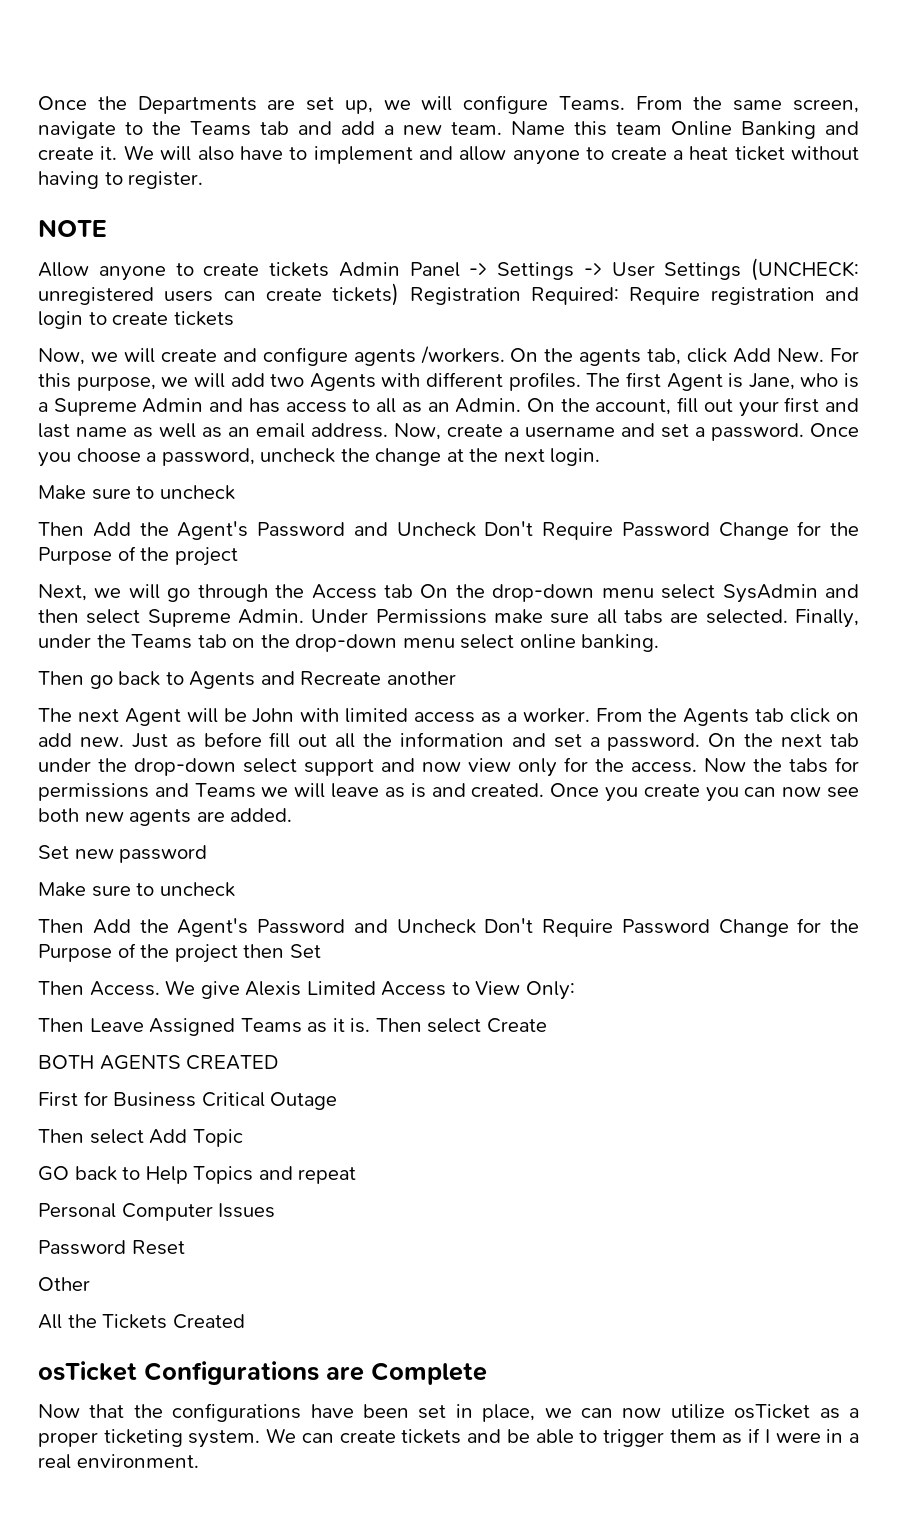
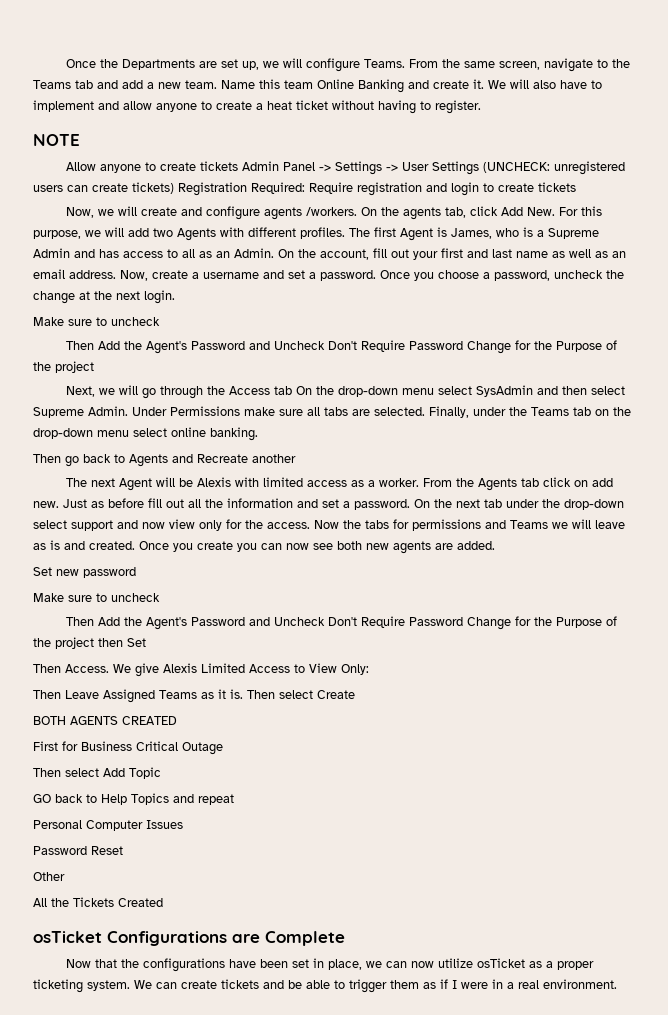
[748,373,795,390] Jane, -> [451,228,492,239] James,
[252,708,295,723] John -> [197,477,232,487] Alexis

